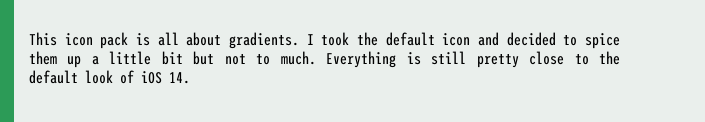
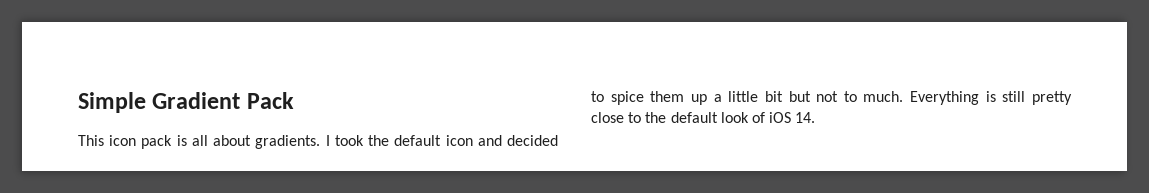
(29, 39) none -> [78,92,294,113] Simple Gradient Pack //

